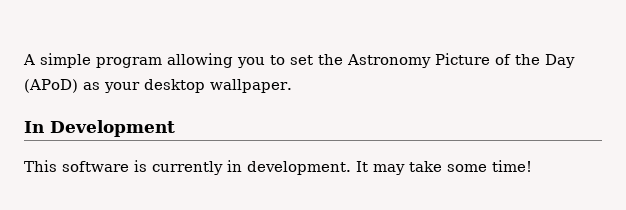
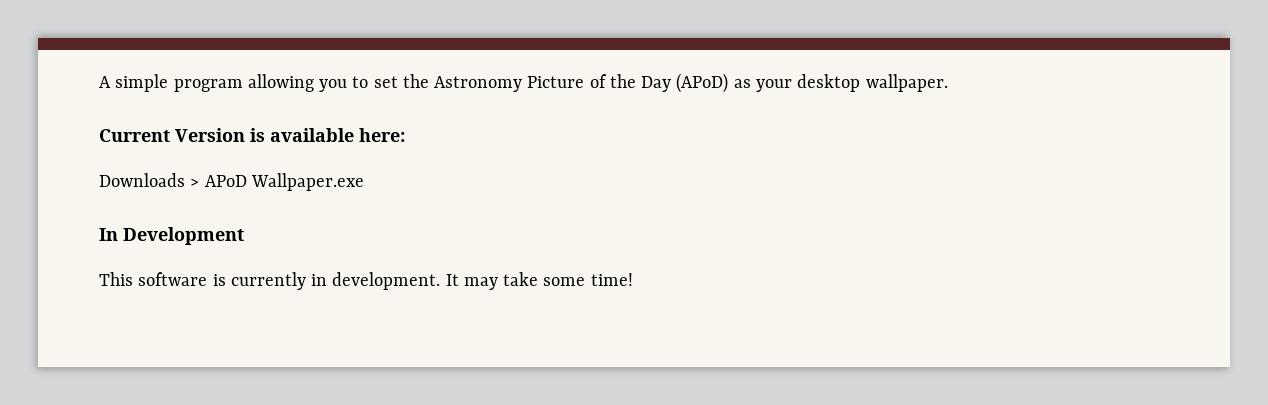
(292, 86) none -> [99,128,405,142] [99,173,364,191] // Current Version is available here: // Downloads > APoD Wallpaper.exe

